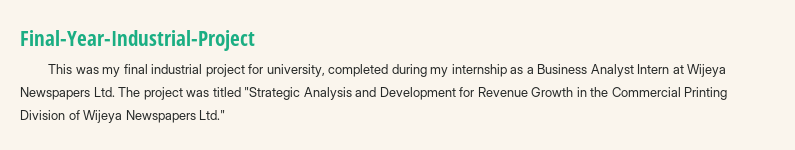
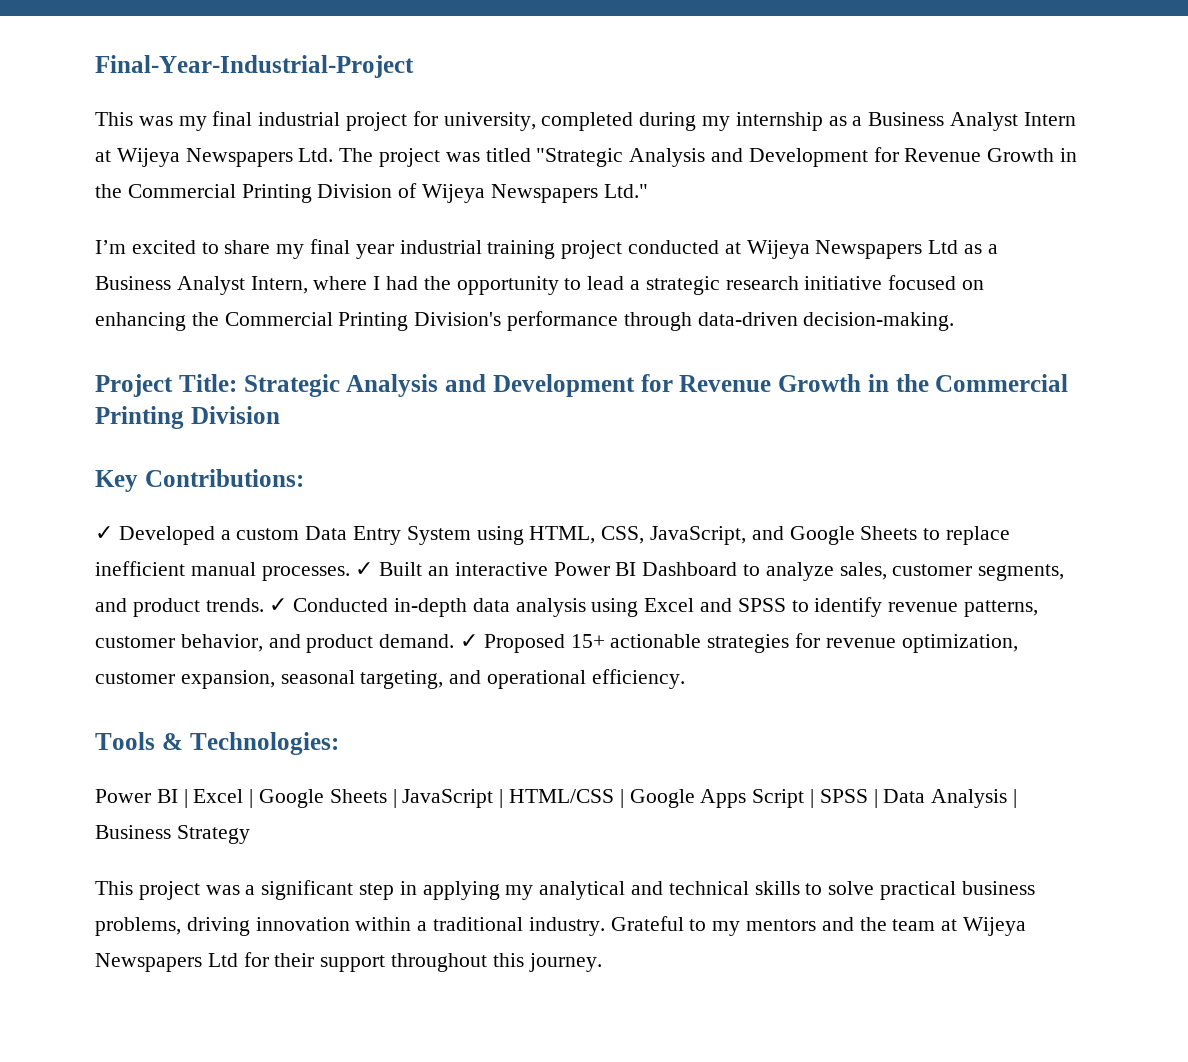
(226, 115) none -> [95,239,998,259] [95,275,985,295] [95,311,955,331] [95,374,1069,397] [95,406,280,429] [95,469,304,492] [95,526,1011,545] [95,561,1065,581] [95,597,1039,617] [95,633,1018,653] [95,669,685,689] [95,732,339,755] [95,789,1018,808] [95,825,250,844] [95,880,1035,900] [95,916,1027,936] [95,952,602,972] // I’m excited to share my final year industrial training project conducted at Wijeya Newspapers Ltd as a Business Analyst Intern, where I had the opportunity to lead a strategic research initiative focused on enhancing the Commercial Printing Division's performance through data-driven decision-making. // Project Title: Strategic Analysis and Development for Revenue Growth in the Commercial Printing Division // Key Contributions: // ✓ Developed a custom Data Entry System using HTML, CSS, JavaScript, and Google Sheets to replace inefficient manual processes. ✓ Built an interactive Power BI Dashboard to analyze sales, customer segments, and product trends. ✓ Conducted in-depth data analysis using Excel and SPSS to identify revenue patterns, customer behavior, and product demand. ✓ Proposed 15+ actionable strategies for revenue optimization, customer expansion, seasonal targeting, and operational efficiency. // Tools & Technologies: // Power BI | Excel | Google Sheets | JavaScript | HTML/CSS | Google Apps Script | SPSS | Data Analysis | Business Strategy // This project was a significant step in applying my analytical and technical skills to solve practical business problems, driving innovation within a traditional industry. Grateful to my mentors and the team at Wijeya Newspapers Ltd for their support throughout this journey.

